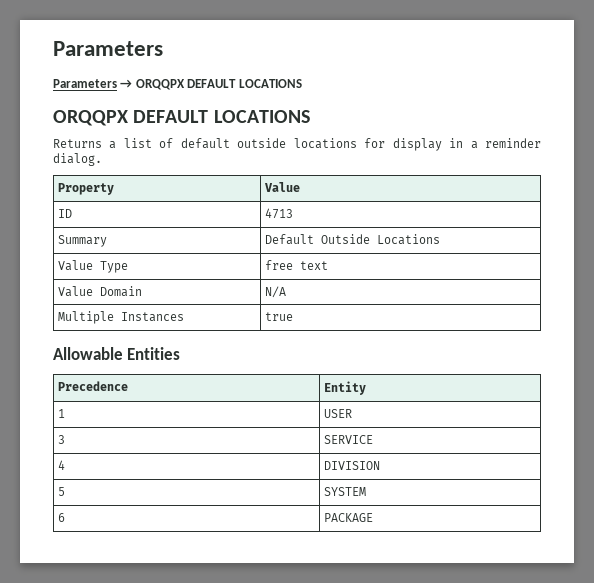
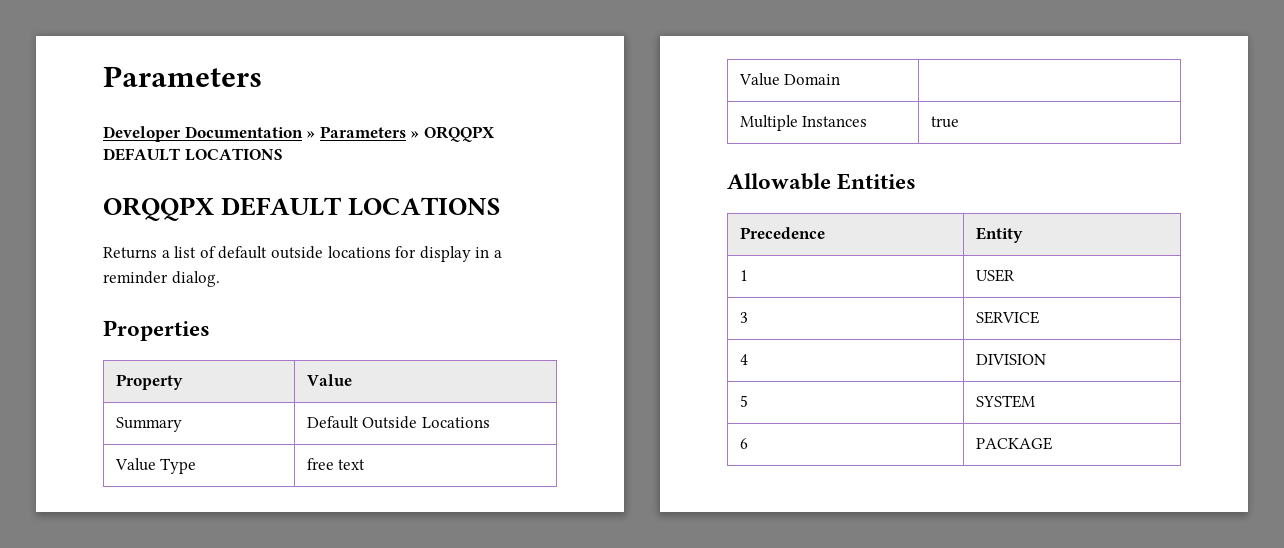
[53,79,133,88] Parameters → -> [103,126,420,142] Developer Documentation » Parameters »
(102, 159) none -> [103,320,210,341] // Properties
[58,209,73,218] [265,208,294,219] // ID | 4713 -> (352, 380) none
[265,286,287,298] N/A -> (841, 79) none

